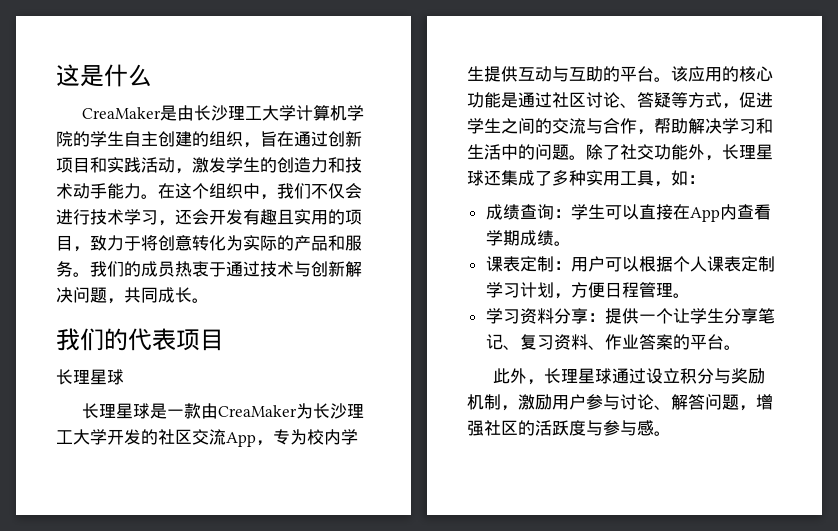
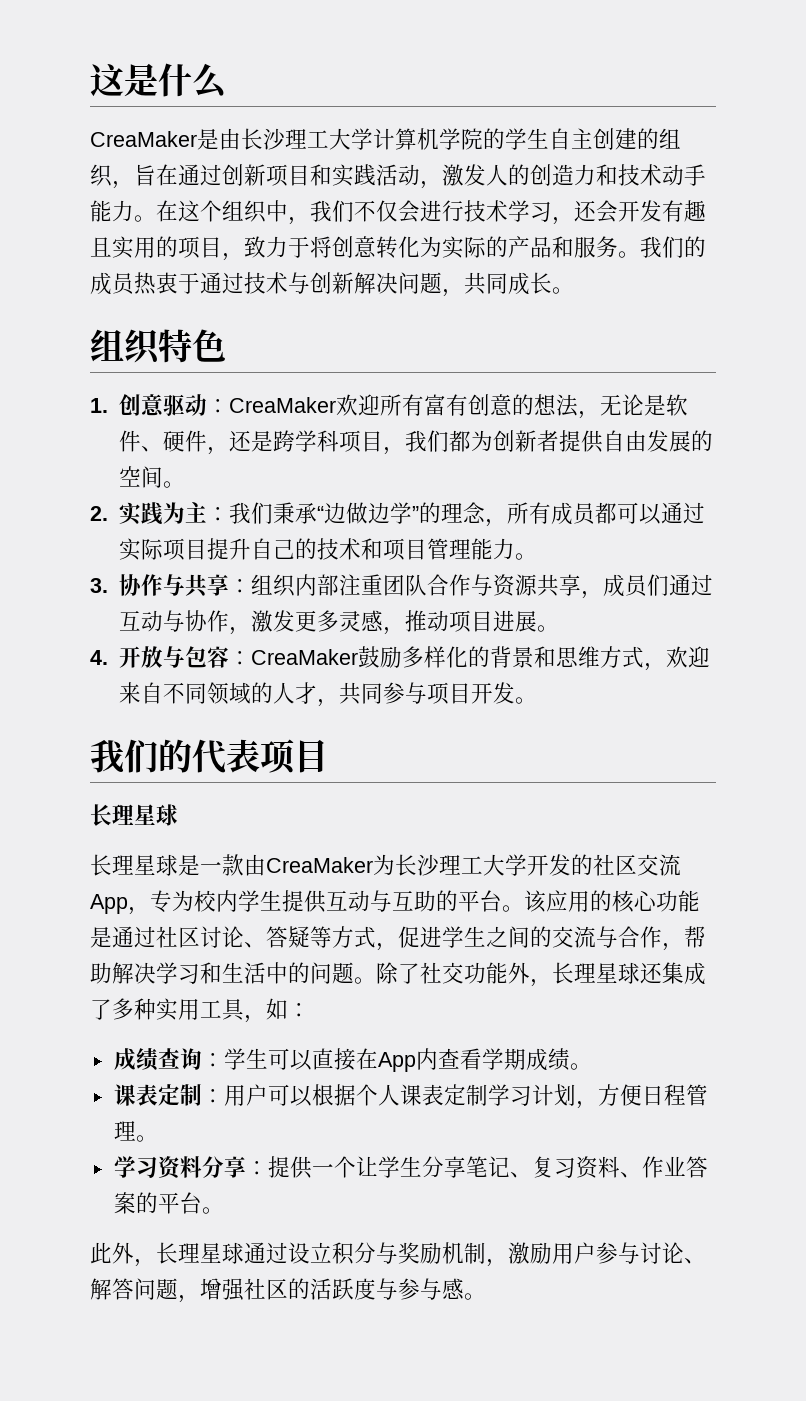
[226,157,260,173] 学生 -> [486,164,508,186] 人
(209, 300) none -> [90,329,226,365] [90,394,688,419] [118,430,713,455] [118,466,185,488] [90,502,705,527] [118,538,537,561] [90,574,713,599] [118,610,559,635] [90,646,710,671] [118,682,537,707] // 组织特色 // 1.创意驱动：CreaMaker欢迎所有富有创意的想法，无论是软件、硬件，还是跨学科项目，我们都为创新者提供自由发展的空间。 // 2.实践为主：我们秉承“边做边学”的理念，所有成员都可以通过实际项目提升自己的技术和项目管理能力。 // 3.协作与共享：组织内部注重团队合作与资源共享，成员们通过互动与协作，激发更多灵感，推动项目进展。 // 4.开放与包容：CreaMaker鼓励多样化的背景和思维方式，欢迎来自不同领域的人才，共同参与项目开发。

